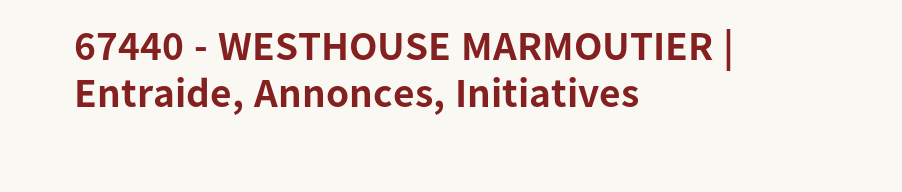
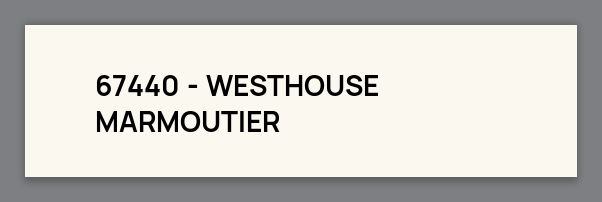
[722,29,734,71] [74,77,639,115] | Entraide, Annonces, Initiatives -> (280, 121) none

